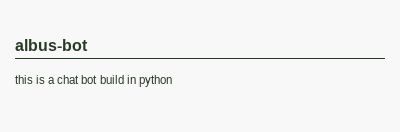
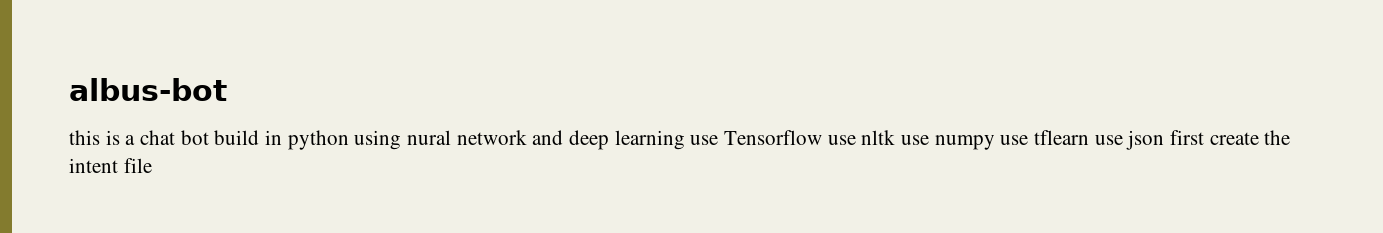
(172, 81) none -> [354,130,1291,150] [69,158,152,173] using nural network and deep learning use Tensorflow use nltk use numpy use tflearn use json first create the intent file

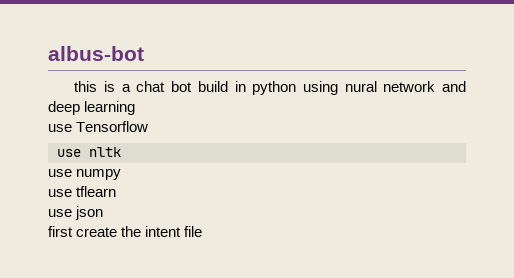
(685, 140) none -> (136, 108) //
(823, 137) none -> (149, 126) //
(896, 137) none -> (121, 152) //
(995, 142) none -> (122, 174) //
(1090, 137) none -> (117, 191) //
(1165, 140) none -> (104, 213) //

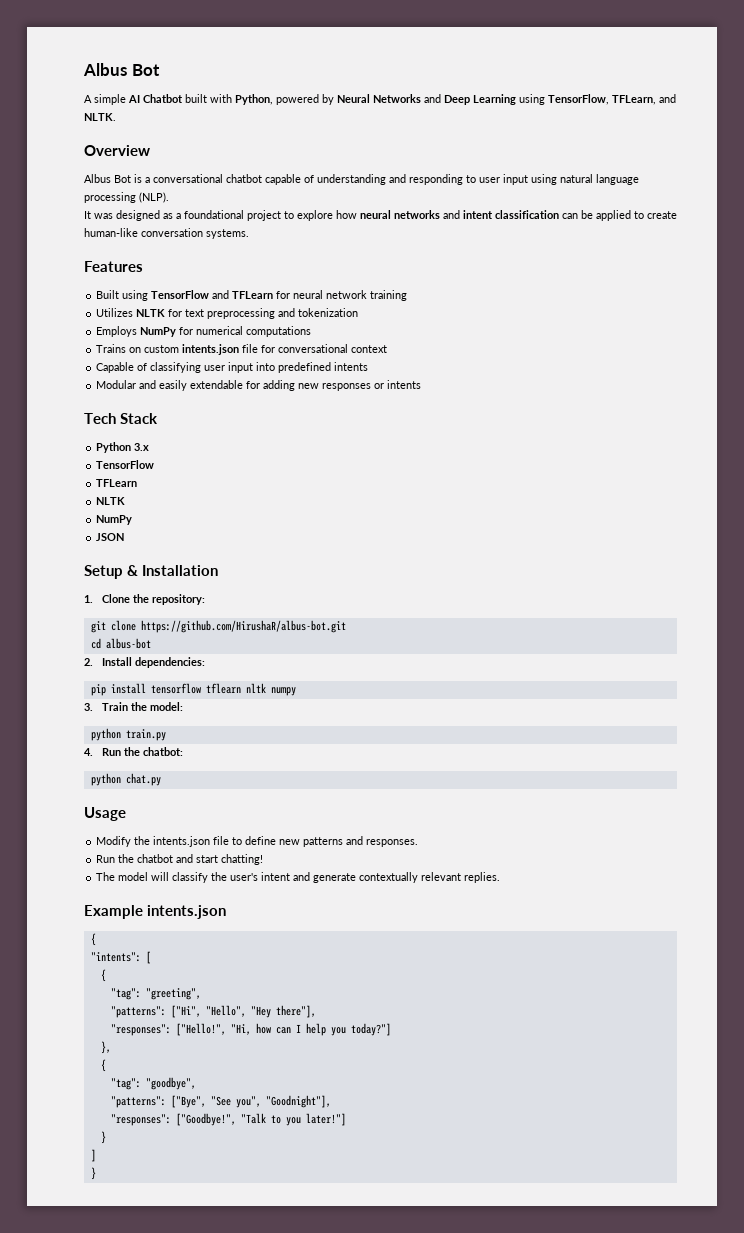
[48,46,144,61] [74,81,466,95] [48,101,136,115] [48,121,149,132] [57,149,81,157] albus-bot // this is a chat bot build in python using nural network and deep learning // use Tensorflow // use -> [83,63,160,76] [84,94,676,105] [84,113,116,121] [84,145,150,156] [84,174,639,185] [84,192,169,203] [84,210,677,221] [84,228,249,239] [84,261,143,272] [96,290,408,301] [96,308,359,319] [96,326,312,337] [96,344,388,355] [96,362,369,373] [96,380,422,391] [84,413,159,424] [96,442,150,453] [96,460,155,469] [96,479,138,487] [96,497,126,505] [96,515,133,525] [96,533,125,541] [84,565,219,579] [84,594,206,605] [90,620,346,633] [90,638,151,649] [84,657,206,668] [90,683,241,696] Albus Bot // A simple AI Chatbot built with Python, powered by Neural Networks and Deep Learning using TensorFlow, TFLearn, and NLTK. // Overview // Albus Bot is a conversational chatbot capable of understanding and responding to user input using natural language processing (NLP). // It was designed as a foundational project to explore how neural networks and intent classification can be applied to create human-like conversation systems. // Features // Built using TensorFlow and TFLearn for neural network training // Utilizes NLTK for text preprocessing and tokenization // Employs NumPy for numerical computations // Trains on custom intents.json file for conversational context // Capable of classifying user input into predefined intents // Modular and easily extendable for adding new responses or intents // Tech Stack // Python 3.x // TensorFlow // TFLearn // NLTK // NumPy // JSON // Setup & Installation // 1. Clone the repository: // git clone https://github.com/HirushaR/albus-bot.git // cd albus-bot // 2. Install dependencies: // pip install tensorflow tflearn
[48,169,72,177] // use -> (266, 688) none
[48,186,117,197] [48,206,104,220] [48,226,203,237] use tflearn // use json // first create the intent file -> [84,702,184,711] [90,728,166,741] [84,747,184,756] [90,773,161,786] [84,807,126,821] [96,836,419,847] [96,854,264,865] [96,872,501,883] [84,905,227,919] [90,933,96,946] [90,951,151,964] [100,969,106,982] [110,988,201,1000] [110,1005,316,1018] [110,1023,391,1036] [100,1041,111,1054] [100,1059,106,1072] [110,1077,196,1090] [110,1095,331,1108] [110,1113,346,1126] [100,1131,106,1144] [90,1149,96,1162] [90,1167,96,1180] 3. Train the model: // python train.py // 4. Run the chatbot: // python chat.py // Usage // Modify the intents.json file to define new patterns and responses. // Run the chatbot and start chatting! // The model will classify the user's intent and generate contextually relevant replies. // Example intents.json // { // "intents": [ // { // "tag": "greeting", // "patterns": ["Hi", "Hello", "Hey there"], // "responses": ["Hello!", "Hi, how can I help you today?"] // }, // { // "tag": "goodbye", // "patterns": ["Bye", "See you", "Goodnight"], // "responses": ["Goodbye!", "Talk to you later!"] // } // ] // }

